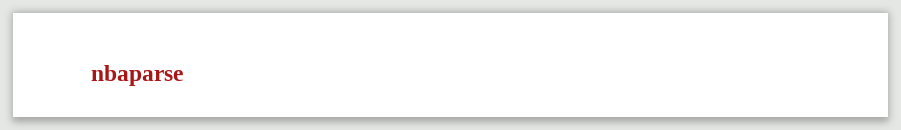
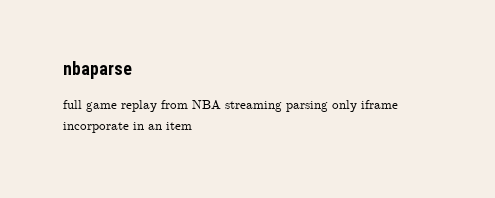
(183, 75) none -> [63,100,398,112] [63,122,192,133] // full game replay from NBA streaming parsing only iframe incorporate in an item

